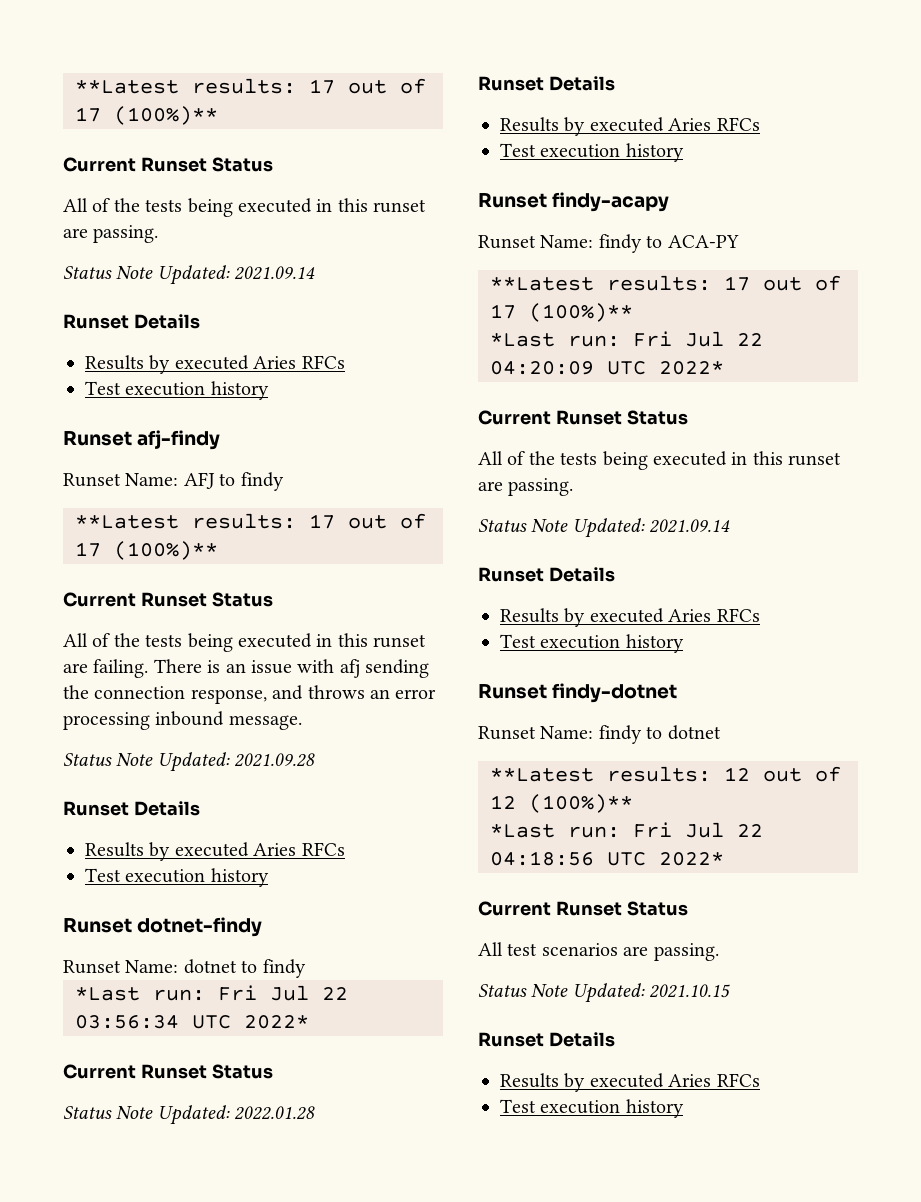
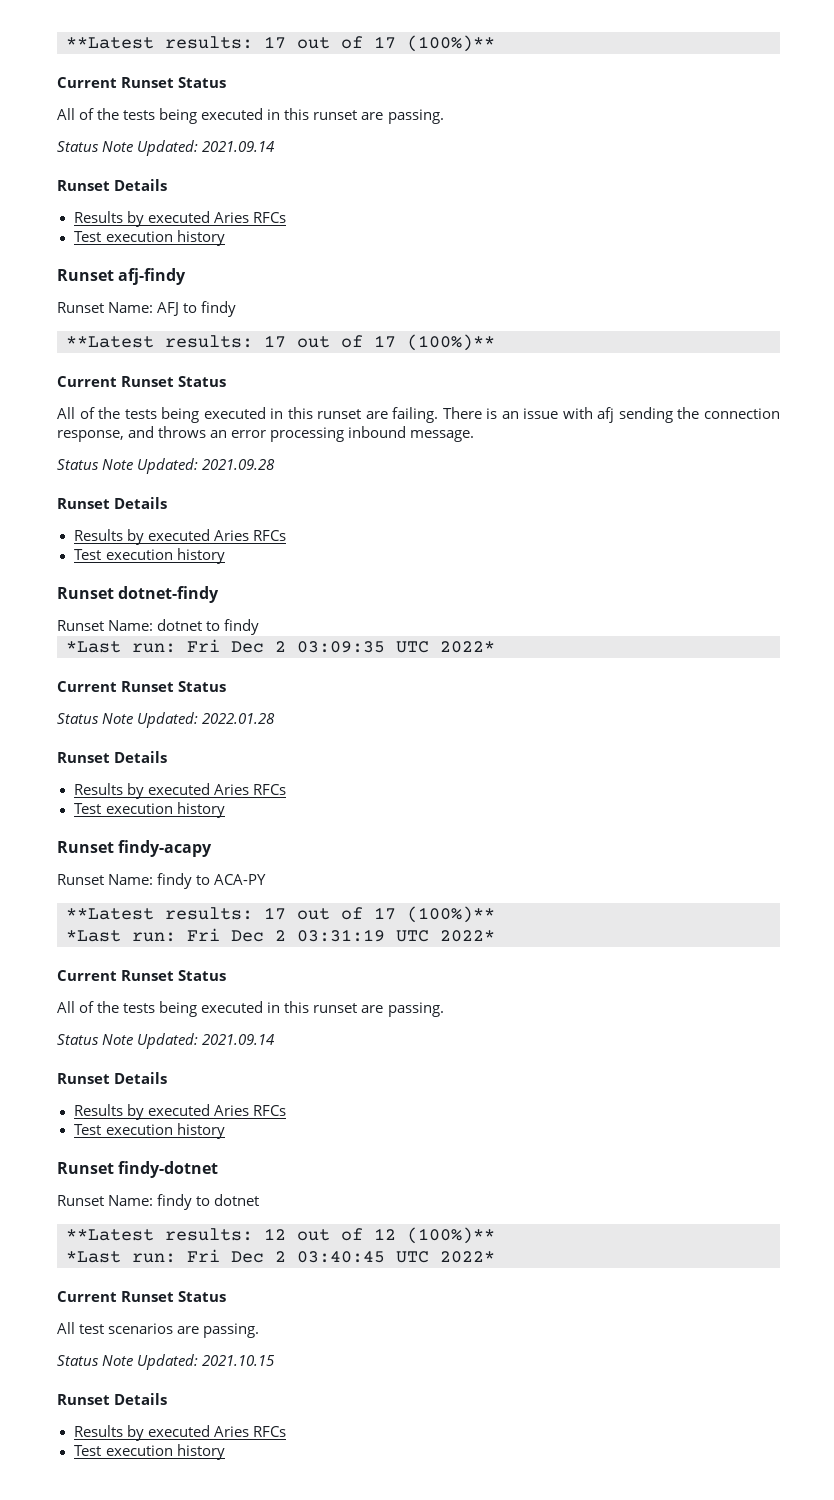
[270,985,348,1001] [75,1015,179,1029] Jul 22 03:56:34 -> [231,641,385,653] Dec 2 03:09:35
[685,331,763,347] [490,361,594,375] Jul 22 04:20:09 -> [231,929,385,942] Dec 2 03:31:19
[685,822,763,838] [490,851,594,866] Jul 22 04:18:56 -> [231,1251,385,1263] Dec 2 03:40:45

